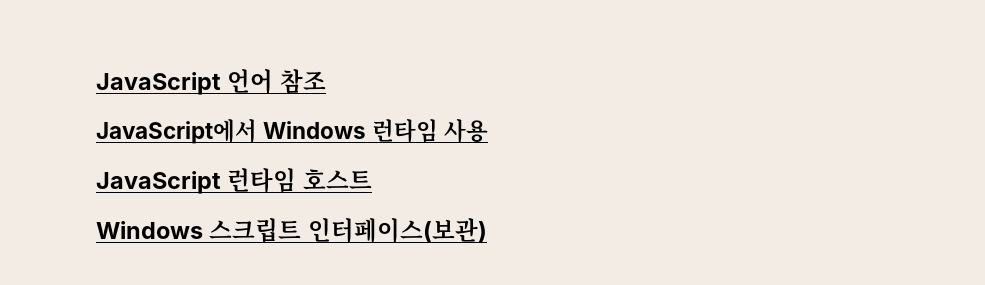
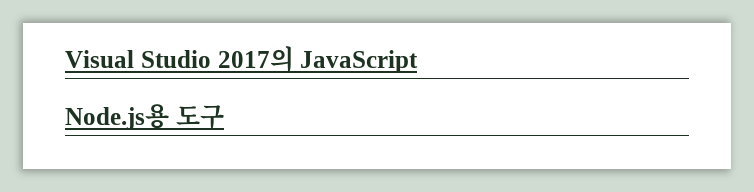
[96,69,326,95] [96,119,489,144] [96,168,372,194] [96,218,487,243] JavaScript 언어 참조 // JavaScript에서 Windows 런타임 사용 // JavaScript 런타임 호스트 // Windows 스크립트 인터페이스(보관) -> [65,46,419,73] [65,104,224,130] Visual Studio 2017의 JavaScript // Node.js용 도구

